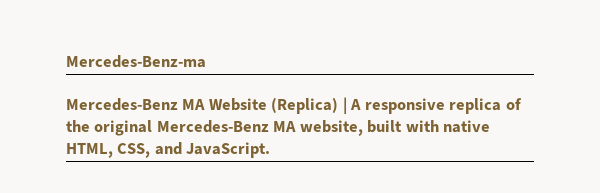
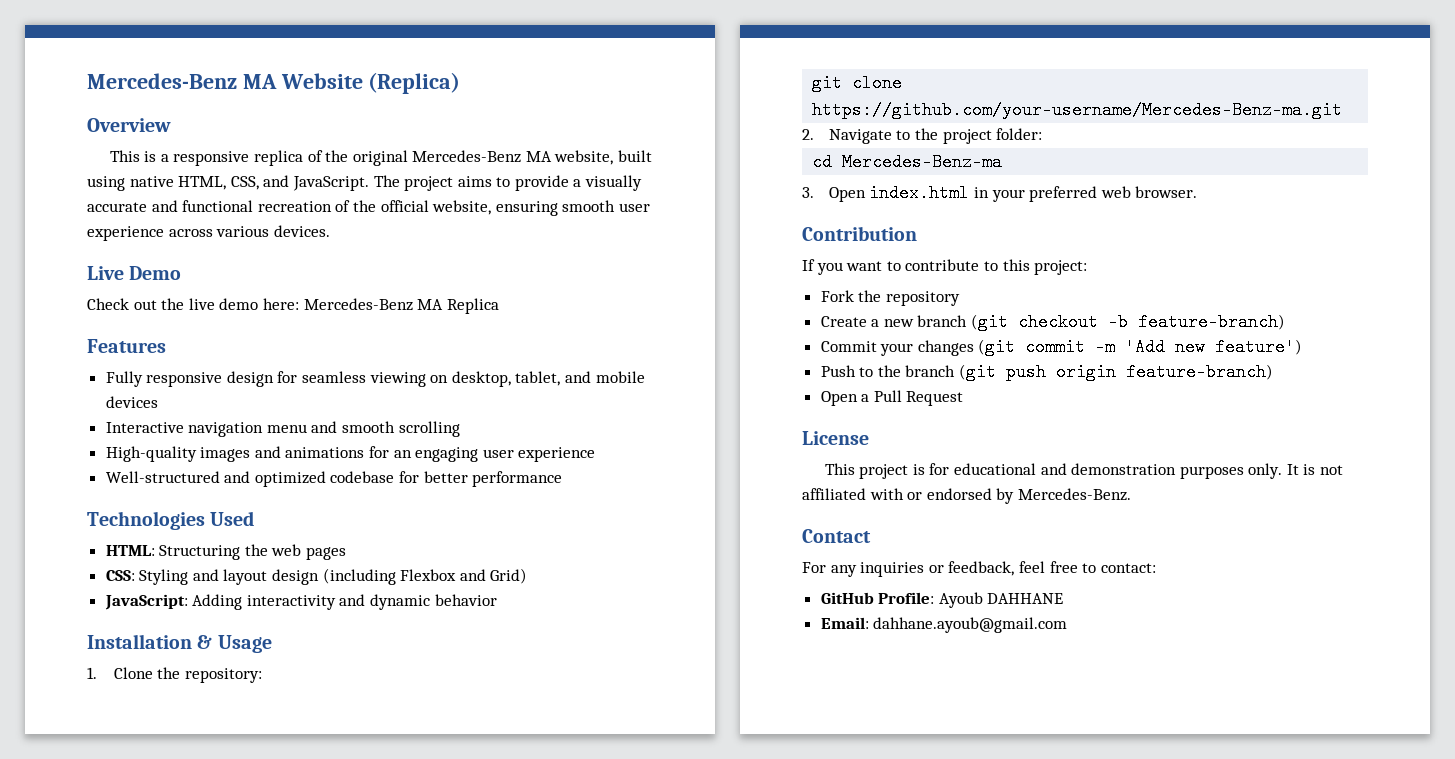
[66,55,206,68] Mercedes-Benz-ma // -> (87, 81) none
[342,97,362,114] | A -> [87,118,171,132] [109,150,169,162] // Overview // This is a
[405,120,439,132] with -> [87,176,125,191] using
(271, 150) none -> [373,175,643,191] [87,200,650,216] [87,225,330,241] [87,266,182,280] [87,298,499,314] [87,339,166,353] [105,371,645,387] [105,396,158,408] [105,421,460,437] [105,446,596,462] [105,471,563,487] [87,511,255,530] [105,544,347,560] [105,568,528,585] [104,594,497,610] [87,634,272,653] [87,667,263,683] [812,74,903,92] [812,101,1343,119] [802,128,1043,144] [812,153,1003,171] [802,184,1198,202] [802,226,917,241] [802,259,1088,275] [820,290,960,306] [820,313,1286,331] [820,338,1303,356] [820,363,1274,381] [820,390,964,406] [802,431,869,445] [824,463,1344,479] [802,488,1131,504] [802,529,871,543] [802,561,1156,577] [820,592,1064,608] [820,617,1068,633] The project aims to provide a visually accurate and functional recreation of the official website, ensuring smooth user experience across various devices. // Live Demo // Check out the live demo here: Mercedes-Benz MA Replica // Features // Fully responsive design for seamless viewing on desktop, tablet, and mobile devices // Interactive navigation menu and smooth scrolling // High-quality images and animations for an engaging user experience // Well-structured and optimized codebase for better performance // Technologies Used // HTML: Structuring the web pages // CSS: Styling and layout design (including Flexbox and Grid) // JavaScript: Adding interactivity and dynamic behavior // Installation & Usage // 1. Clone the repository: // git clone https://github.com/your-username/Mercedes-Benz-ma.git // 2. Navigate to the project folder: // cd Mercedes-Benz-ma // 3. Open index.html in your preferred web browser. // Contribution // If you want to contribute to this project: // Fork the repository // Create a new branch (git checkout -b feature-branch) // Commit your changes (git commit -m 'Add new feature') // Push to the branch (git push origin feature-branch) // Open a Pull Request // License // This project is for educational and demonstration purposes only. It is not affiliated with or endorsed by Mercedes-Benz. // Contact // For any inquiries or feedback, feel free to contact: // GitHub Profile: Ayoub DAHHANE // Email: dahhane.ayoub@gmail.com

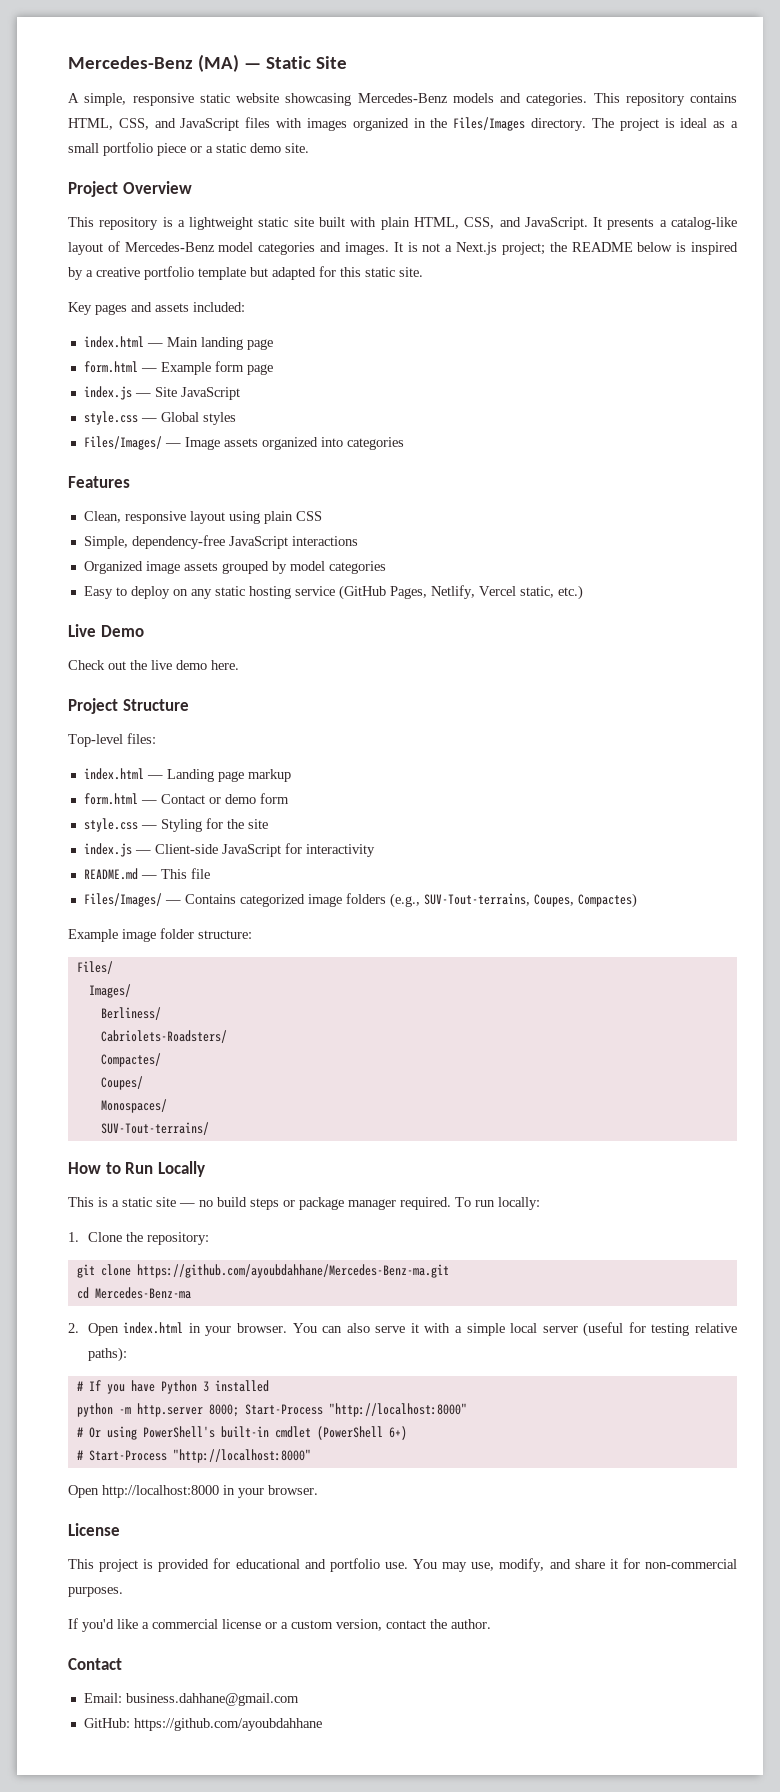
[87,72,461,94] Mercedes-Benz MA Website (Replica) // -> [68,54,347,72] [68,93,737,106] [68,117,739,131] [68,142,309,156] [68,181,118,197] Mercedes-Benz (MA) — Static Site // A simple, responsive static website showcasing Mercedes-Benz models and categories. This repository contains HTML, CSS, and JavaScript files with images organized in the Files/Images directory. The project is ideal as a small portfolio piece or a static demo site. // Project
[144,150,653,166] [87,175,643,191] [87,200,650,216] [87,225,330,241] is a responsive replica of the original Mercedes-Benz MA website, built using native HTML, CSS, and JavaScript. The project aims to provide a visually accurate and functional recreation of the official website, ensuring smooth user experience across various devices. -> [99,217,737,230] [68,241,738,255] [68,266,423,280] [68,302,245,315] [83,336,273,350] [83,361,273,375] [83,386,240,400] [83,411,236,425] [83,436,404,450] [68,476,130,488] [83,511,322,524] [83,535,358,549] [83,561,386,574] [83,585,583,600] repository is a lightweight static site built with plain HTML, CSS, and JavaScript. It presents a catalog-like layout of Mercedes-Benz model categories and images. It is not a Next.js project; the README below is inspired by a creative portfolio template but adapted for this static site. // Key pages and assets included: // index.html — Main landing page // form.html — Example form page // index.js — Site JavaScript // style.css — Global styles // Files/Images/ — Image assets organized into categories // Features // Clean, responsive layout using plain CSS // Simple, dependency-free JavaScript interactions // Organized image assets grouped by model categories // Easy to deploy on any static hosting service (GitHub Pages, Netlify, Vercel static, etc.)
[262,298,499,314] [87,339,166,353] [105,371,645,387] [105,396,158,408] [105,421,460,437] [105,446,596,462] [105,471,563,487] [87,511,255,530] [105,544,347,560] [105,568,528,585] [104,594,497,610] [87,634,272,653] here: Mercedes-Benz MA Replica // Features // Fully responsive design for seamless viewing on desktop, tablet, and mobile devices // Interactive navigation menu and smooth scrolling // High-quality images and animations for an engaging user experience // Well-structured and optimized codebase for better performance // Technologies Used // HTML: Structuring the web pages // CSS: Styling and layout design (including Flexbox and Grid) // JavaScript: Adding interactivity and dynamic behavior // Installation & Usage -> [211,660,239,670] [68,698,189,714] [68,733,156,747] [83,768,291,782] [83,793,289,805] [83,818,268,832] [83,843,375,857] [83,868,210,880] [83,893,637,908] [68,928,252,942] [76,961,113,974] [88,984,131,998] [100,1007,161,1020] [100,1030,227,1043] [100,1053,161,1067] [100,1076,143,1090] [100,1099,167,1113] [100,1122,209,1135] [68,1161,205,1177] [68,1197,540,1210] here. // Project Structure // Top-level files: // index.html — Landing page markup // form.html — Contact or demo form // style.css — Styling for the site // index.js — Client-side JavaScript for interactivity // README.md — This file // Files/Images/ — Contains categorized image folders (e.g., SUV-Tout-terrains, Coupes, Compactes) // Example image folder structure: // Files/ // Images/ // Berliness/ // Cabriolets-Roadsters/ // Compactes/ // Coupes/ // Monospaces/ // SUV-Tout-terrains/ // How to Run Locally // This is a static site — no build steps or package manager required. To run locally:
[812,101,1343,119] [802,128,1043,144] https://github.com/your-username/Mercedes-Benz-ma.git // 2. Navigate to the project folder: -> [136,1264,449,1278] https://github.com/ayoubdahhane/Mercedes-Benz-ma.git
[802,187,814,198] 3. -> [68,1323,79,1333] 2.
[1029,186,1198,202] [802,226,917,241] [802,259,1088,275] [820,290,960,306] [820,313,1286,331] [820,338,1303,356] [820,363,1274,381] [820,390,964,406] preferred web browser. // Contribution // If you want to contribute to this project: // Fork the repository // Create a new branch (git checkout -b feature-branch) // Commit your changes (git commit -m 'Add new feature') // Push to the branch (git push origin feature-branch) // Open a Pull Request -> [237,1322,737,1337] [87,1347,127,1362] [76,1380,269,1394] [76,1403,467,1417] [76,1426,407,1440] [76,1449,311,1463] [68,1485,318,1498] browser. You can also serve it with a simple local server (useful for testing relative paths): // # If you have Python 3 installed // python -m http.server 8000; Start-Process "http://localhost:8000" // # Or using PowerShell's built-in cmdlet (PowerShell 6+) // # Start-Process "http://localhost:8000" // Open http://localhost:8000 in your browser.
(925, 469) none -> [158,1559,210,1572] provided
[1071,463,1344,479] [802,488,1131,504] [802,529,871,543] [802,561,1156,577] [820,592,1064,608] [820,617,1068,633] demonstration purposes only. It is not affiliated with or endorsed by Mercedes-Benz. // Contact // For any inquiries or feedback, feel free to contact: // GitHub Profile: Ayoub DAHHANE // Email: dahhane.ayoub@gmail.com -> [329,1558,738,1572] [68,1587,123,1597] [68,1618,491,1632] [68,1658,122,1670] [83,1693,299,1706] [83,1718,322,1731] portfolio use. You may use, modify, and share it for non-commercial purposes. // If you'd like a commercial license or a custom version, contact the author. // Contact // Email: business.dahhane@gmail.com // GitHub: https://github.com/ayoubdahhane

